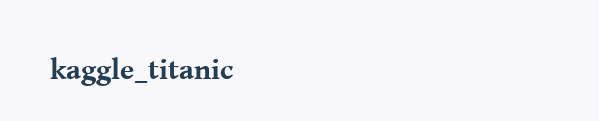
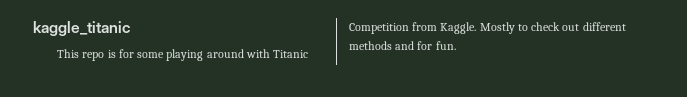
(233, 71) none -> [57,49,308,61] [349,22,626,34] [349,41,456,50] // This repo is for some playing around with Titanic Competition from Kaggle. Mostly to check out different methods and for fun.

